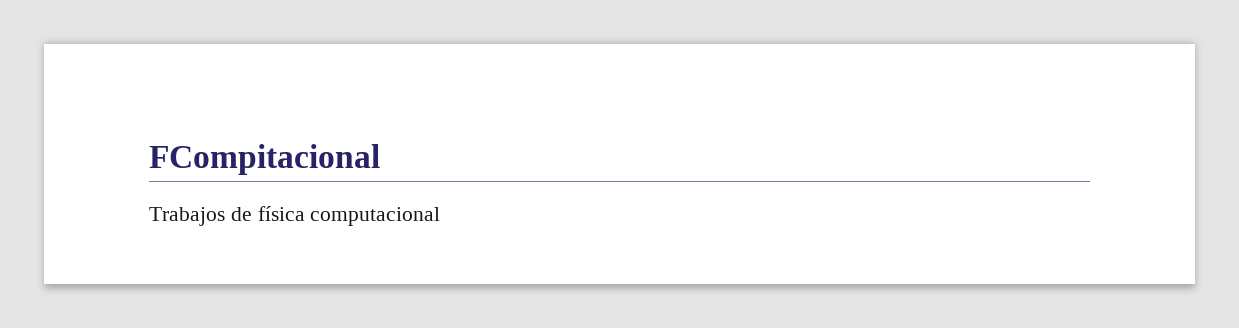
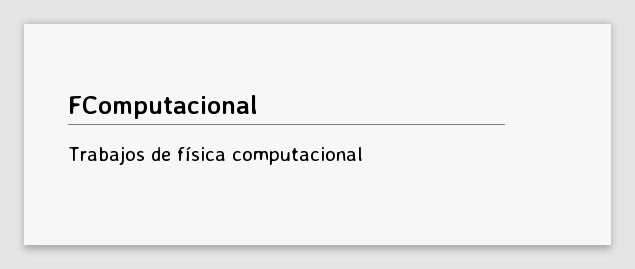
[149,144,380,175] FCompitacional -> [68,95,258,119] FComputacional

